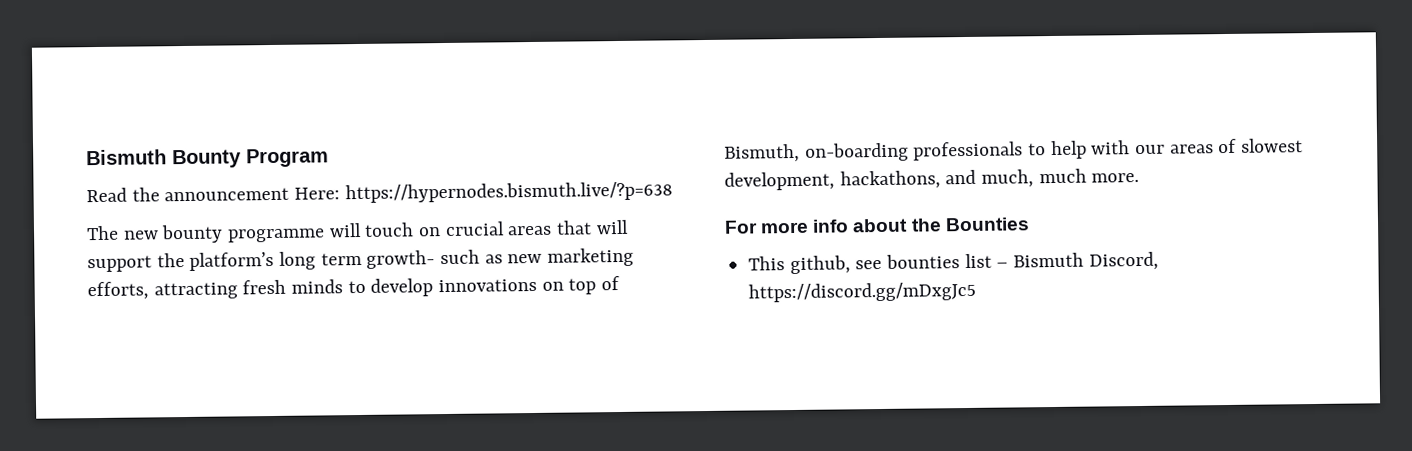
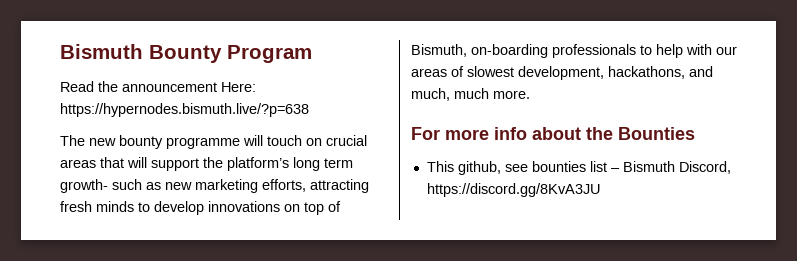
[748,281,977,303] https://discord.gg/mDxgJc5 -> [426,183,600,197] https://discord.gg/8KvA3JU

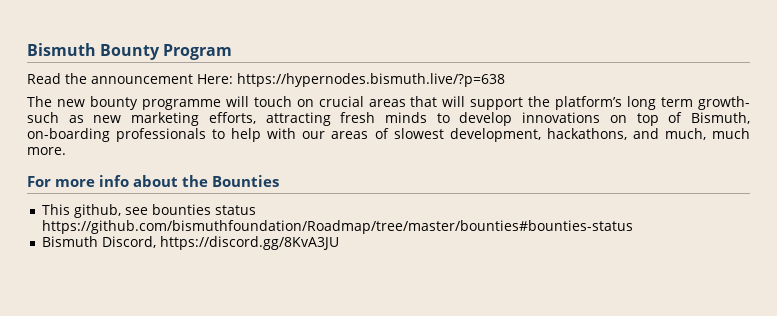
[589,161,620,172] list – -> [214,205,256,215] [41,220,633,234] status https://github.com/bismuthfoundation/Roadmap/tree/master/bounties#bounties-status //

